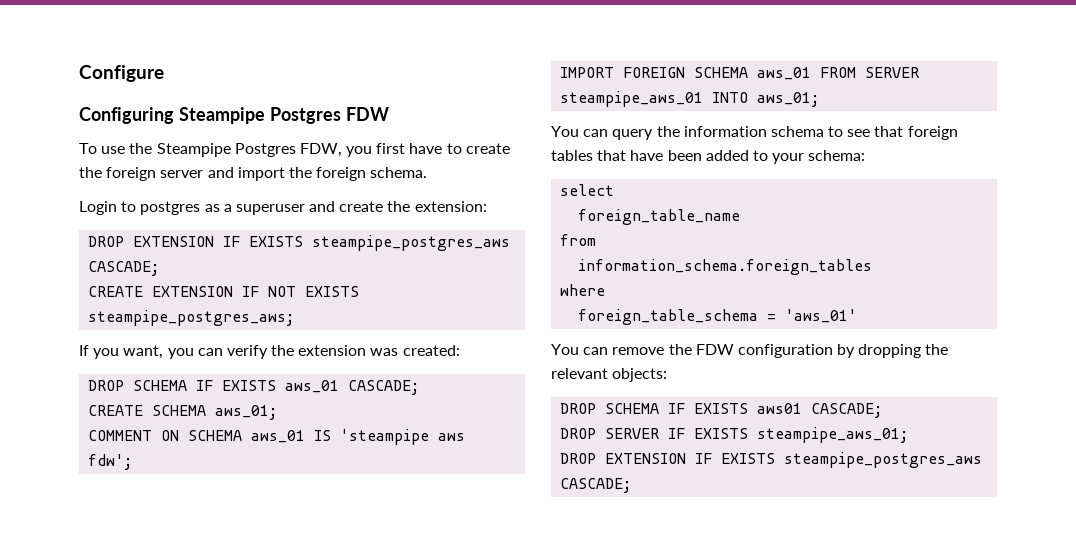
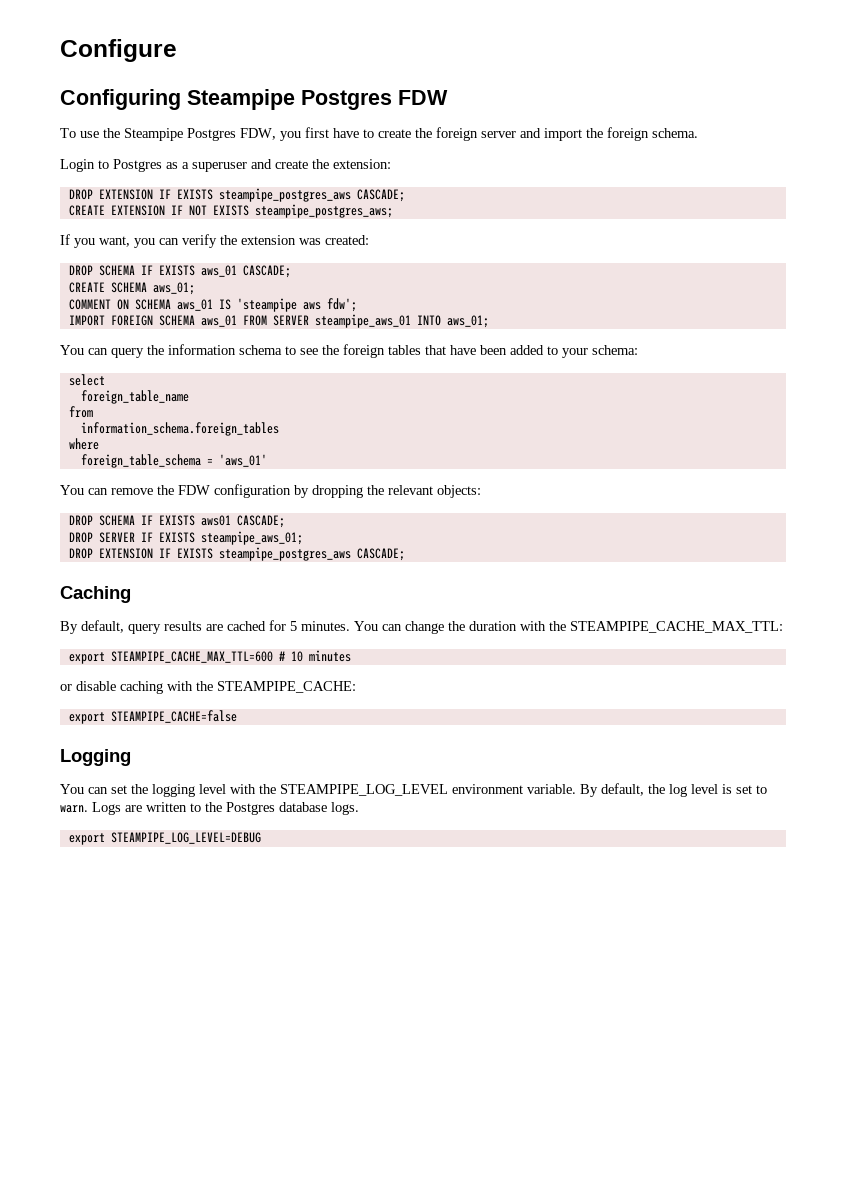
[140,201,201,215] postgres -> [113,159,162,172] Postgres
[874,126,904,137] that -> [322,345,339,355] the
(632, 485) none -> [60,586,131,603] [60,620,783,634] [68,650,351,664] [60,681,356,694] [68,710,237,724] [60,749,131,766] [60,783,767,797] [60,802,359,815] [68,832,261,845] // Caching // By default, query results are cached for 5 minutes. You can change the duration with the STEAMPIPE_CACHE_MAX_TTL: // export STEAMPIPE_CACHE_MAX_TTL=600 # 10 minutes // or disable caching with the STEAMPIPE_CACHE: // export STEAMPIPE_CACHE=false // Logging // You can set the logging level with the STEAMPIPE_LOG_LEVEL environment variable. By default, the log level is set to warn. Logs are written to the Postgres database logs. // export STEAMPIPE_LOG_LEVEL=DEBUG

